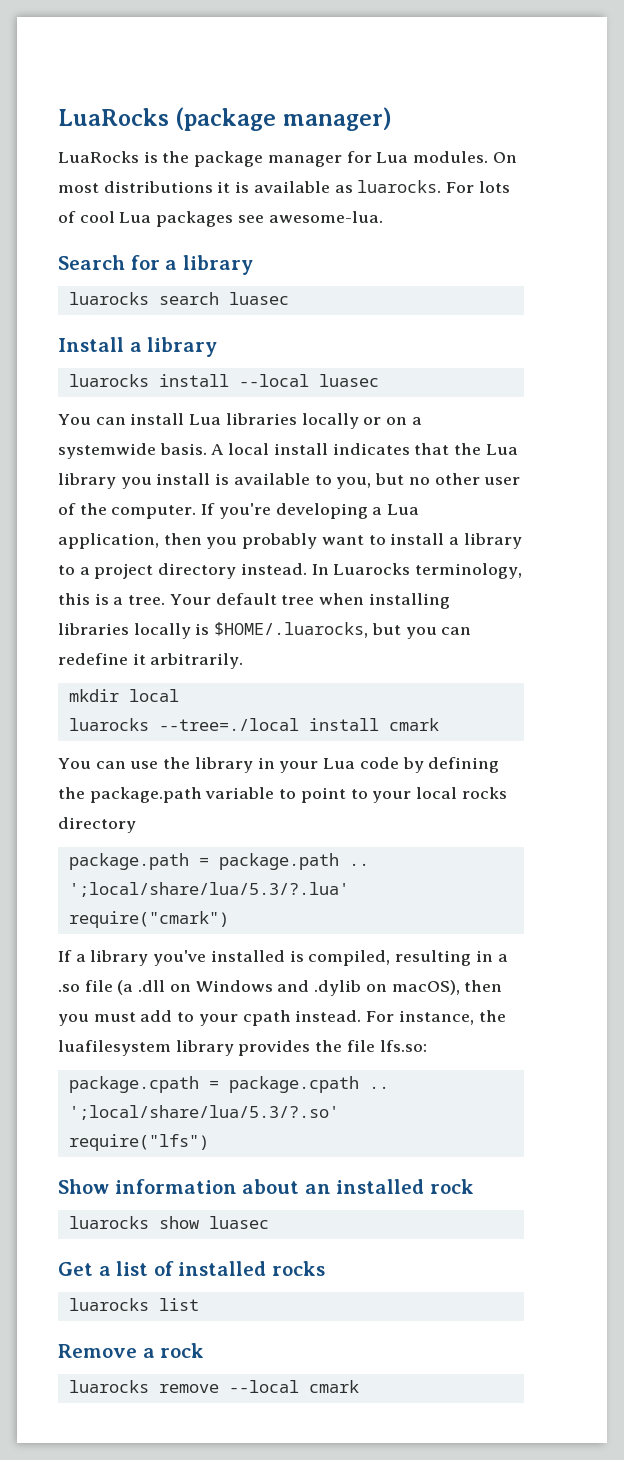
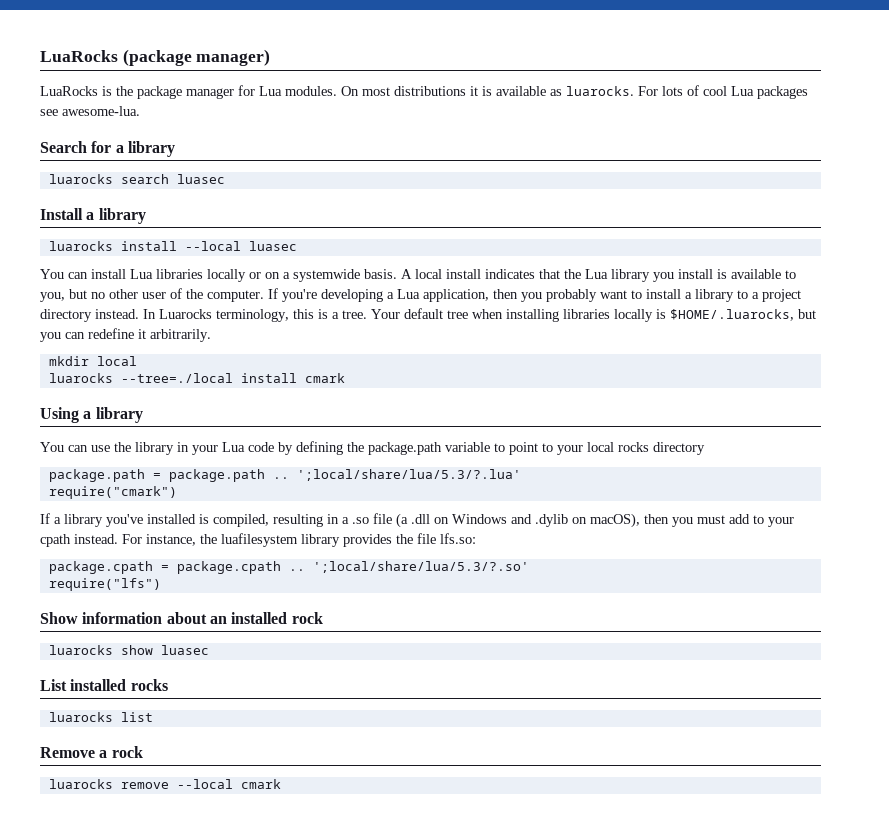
(439, 724) none -> [40,407,143,423] // Using a library
[58,1261,174,1276] Get a list of -> [40,679,67,691] List

